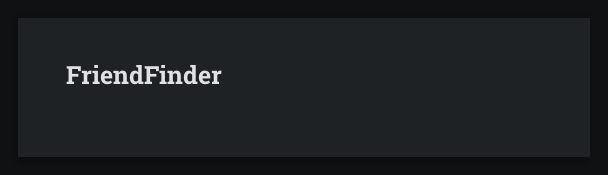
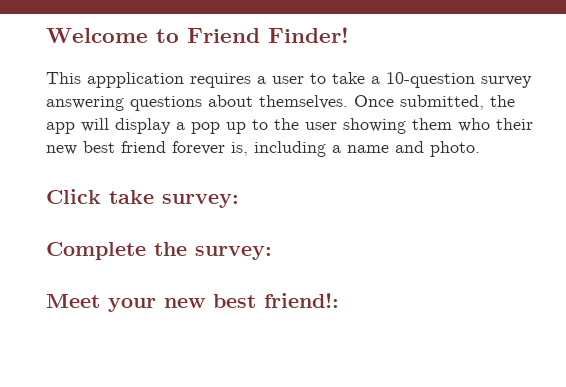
[66,64,222,85] FriendFinder -> [46,27,349,43] [46,72,532,88] [46,95,515,111] [46,118,533,134] [46,141,480,157] [46,189,239,208] [46,242,272,260] [46,293,339,312] Welcome to Friend Finder! // This appplication requires a user to take a 10-question survey answering questions about themselves. Once submitted, the app will display a pop up to the user showing them who their new best friend forever is, including a name and photo. // Click take survey: // Complete the survey: // Meet your new best friend!:

